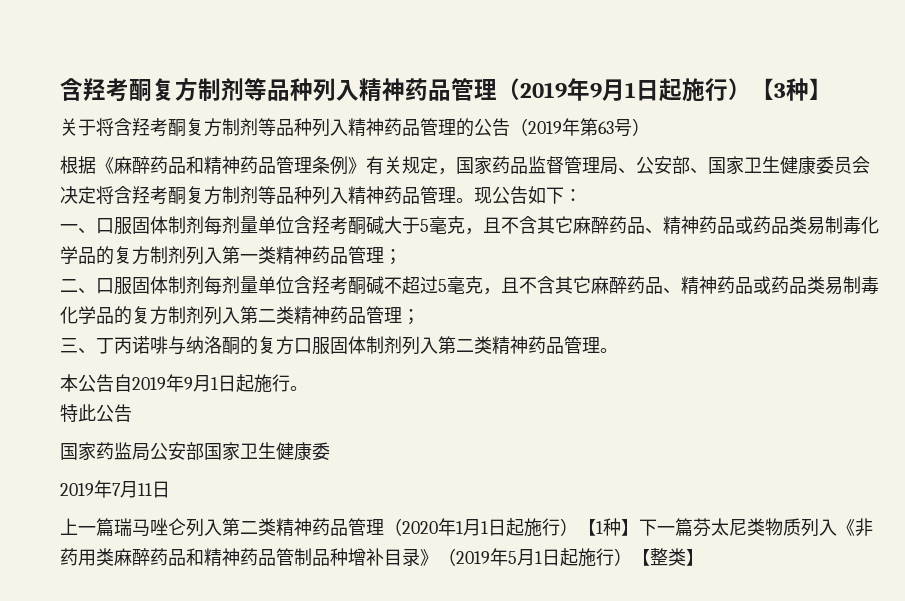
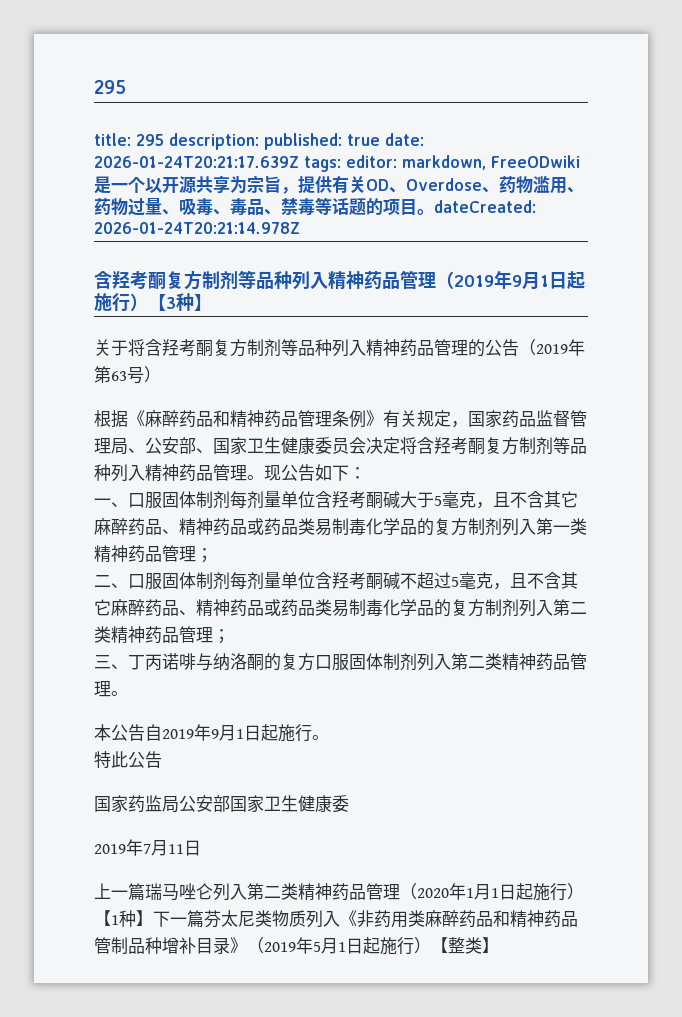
(60, 89) none -> [94,80,126,94] [94,133,424,150] [94,155,580,172] [94,175,584,194] [94,197,536,216] [94,222,300,234] 295 // title: 295 description: published: true date: 2026-01-24T20:21:17.639Z tags: editor: markdown, FreeODwiki是一个以开源共享为宗旨，提供有关OD、Overdose、药物滥用、药物过量、吸毒、毒品、禁毒等话题的项目。dateCreated: 2026-01-24T20:21:14.978Z //

